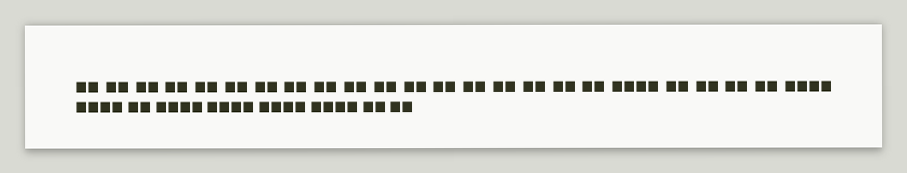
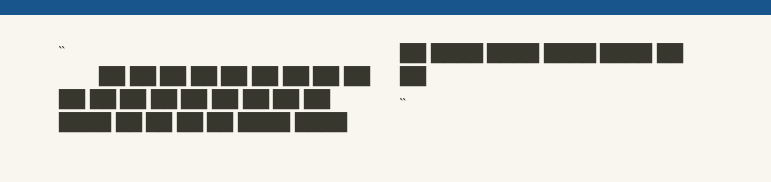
(74, 87) none -> [59,46,65,58] `` //
(415, 107) none -> [400,98,406,110] // ``

